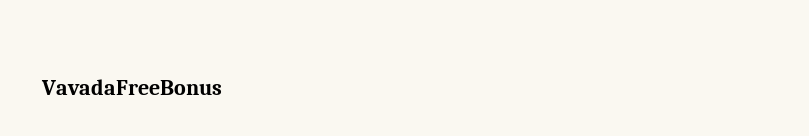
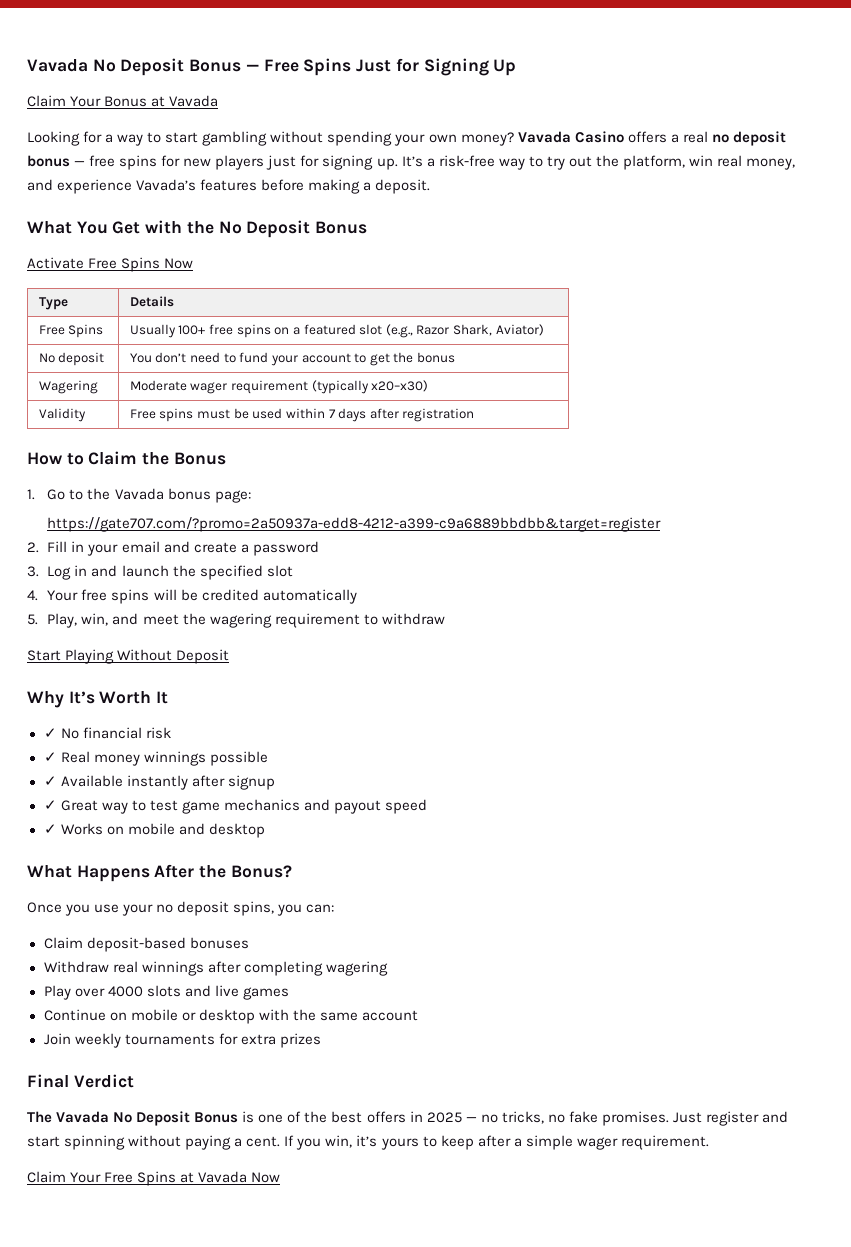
[41,79,222,95] VavadaFreeBonus -> [27,58,517,76] [27,95,219,107] [27,131,786,146] [27,155,796,170] [27,179,431,194] [27,220,368,238] [27,257,194,272] [38,297,68,310] [129,296,174,307] [38,324,104,338] [129,324,544,338] [38,352,105,366] [129,352,456,366] [38,380,98,394] [129,380,429,394] [38,408,86,422] [129,408,475,422] [27,451,226,465] [27,488,251,503] [47,517,662,532] [27,541,319,556] [27,565,293,580] [27,589,357,604] [27,613,445,628] [27,649,230,664] [27,691,169,708] [43,727,171,739] [43,751,268,766] [43,775,275,790] [43,799,427,814] [43,823,265,838] [27,864,292,882] [27,901,335,916] [43,937,249,952] [43,961,388,976] [43,985,289,1000] [43,1009,418,1024] [43,1033,321,1048] [27,1074,134,1088] [27,1111,789,1126] [27,1135,709,1150] [27,1171,281,1186] Vavada No Deposit Bonus — Free Spins Just for Signing Up // Claim Your Bonus at Vavada // Looking for a way to start gambling without spending your own money? Vavada Casino offers a real no deposit bonus — free spins for new players just for signing up. It’s a risk-free way to try out the platform, win real money, and experience Vavada’s features before making a deposit. // What You Get with the No Deposit Bonus // Activate Free Spins Now // Type | Details // Free Spins | Usually 100+ free spins on a featured slot (e.g., Razor Shark, Aviator) // No deposit | You don’t need to fund your account to get the bonus // Wagering | Moderate wager requirement (typically x20–x30) // Validity | Free spins must be used within 7 days after registration // How to Claim the Bonus // 1. Go to the Vavada bonus page: // https://gate707.com/?promo=2a50937a-edd8-4212-a399-c9a6889bbdbb&target=register // 2. Fill in your email and create a password // 3. Log in and launch the specified slot // 4. Your free spins will be credited automatically // 5. Play, win, and meet the wagering requirement to withdraw // Start Playing Without Deposit // Why It’s Worth It // ✓ No financial risk // ✓ Real money winnings possible // ✓ Available instantly after signup // ✓ Great way to test game mechanics and payout speed // ✓ Works on mobile and desktop // What Happens After the Bonus? // Once you use your no deposit spins, you can: // Claim deposit-based bonuses // Withdraw real winnings after completing wagering // Play over 4000 slots and live games // Continue on mobile or desktop with the same account // Join weekly tournaments for extra prizes // Final Verdict // The Vavada No Deposit Bonus is one of the best offers in 2025 — no tricks, no fake promises. Just register and start spinning without paying a cent. If you win, it’s yours to keep after a simple wager requirement. // Claim Your Free Spins at Vavada Now

